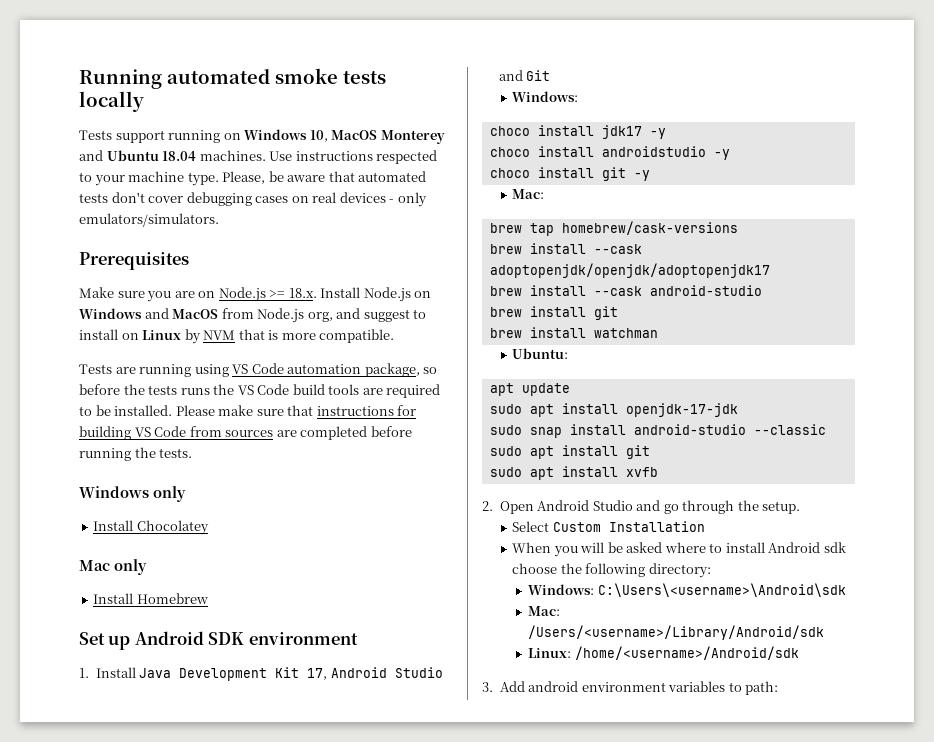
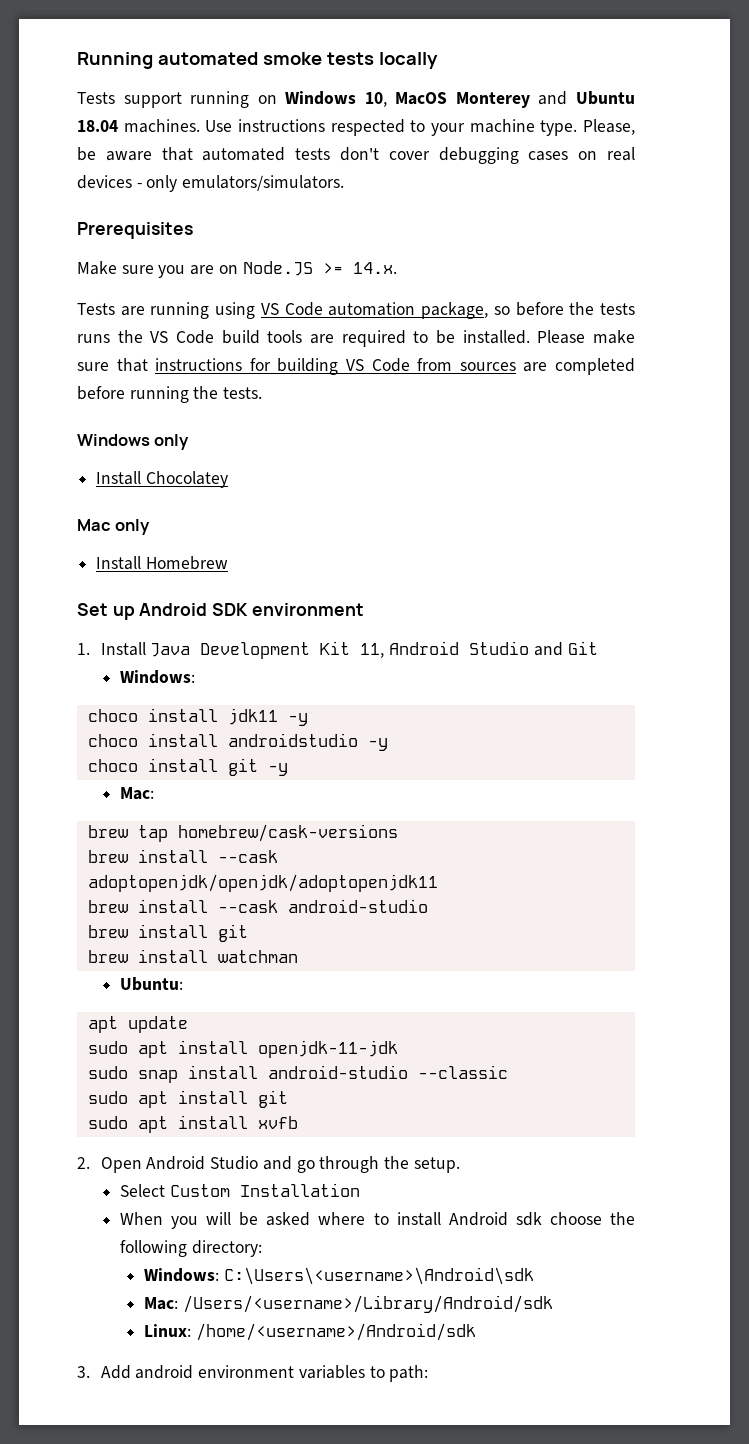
[218,287,432,302] [79,308,427,323] [79,329,395,344] Node.js >= 18.x. Install Node.js on Windows and MacOS from Node.js org, and suggest to install on Linux by NVM that is more compatible. -> [242,261,397,276] Node.JS >= 14.x.
[307,668,328,680] 17, -> [360,643,385,658] 11,
[601,125,642,139] jdk17 -> [227,708,278,725] jdk11
[489,263,770,278] adoptopenjdk/openjdk/adoptopenjdk17 -> [87,874,438,892] adoptopenjdk/openjdk/adoptopenjdk11
[625,403,738,417] openjdk-17-jdk -> [257,1040,398,1058] openjdk-11-jdk

